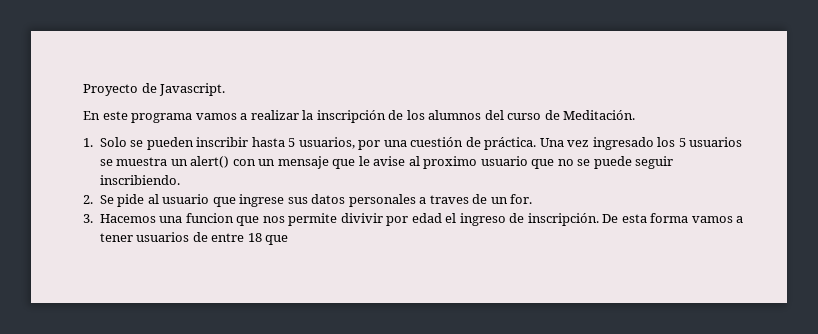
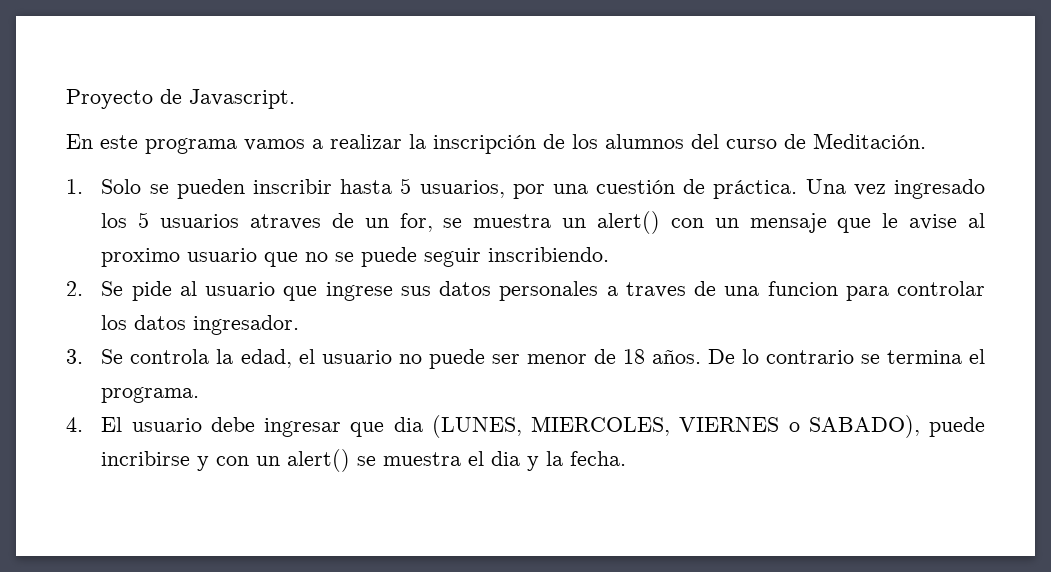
(743, 142) none -> [249,213,433,232] atraves de un for,
[490,194,533,204] [83,213,744,226] [99,232,289,245] un for. // 3. Hacemos una funcion que nos permite divivir por edad el ingreso de inscripción. De esta forma vamos a tener usuarios de entre 18 que -> [724,281,985,301] [101,315,300,335] [66,349,985,369] [101,387,200,403] [66,415,985,438] [101,449,627,472] una funcion para controlar los datos ingresador. // 3. Se controla la edad, el usuario no puede ser menor de 18 años. De lo contrario se termina el programa. // 4. El usuario debe ingresar que dia (LUNES, MIERCOLES, VIERNES o SABADO), puede incribirse y con un alert() se muestra el dia y la fecha.

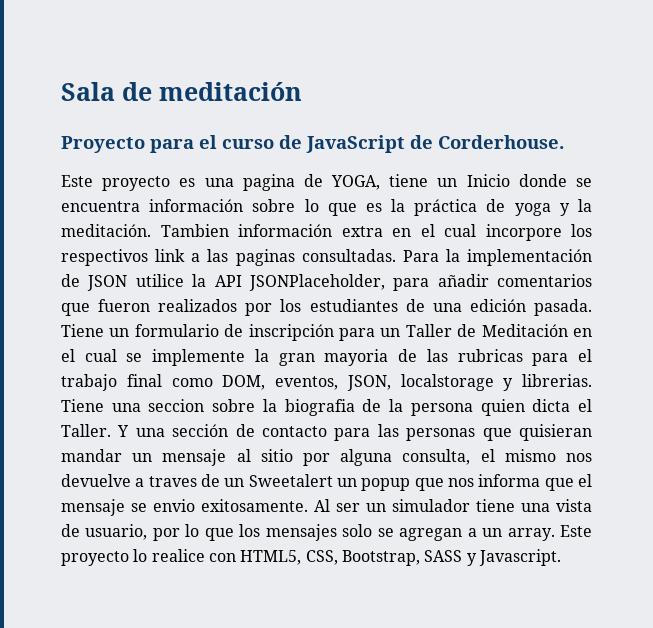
[66,89,295,109] [66,133,926,154] [66,178,986,199] [101,211,985,234] [101,247,610,267] [66,281,985,301] [101,315,300,335] [66,349,985,369] [101,387,200,403] [66,415,985,438] [101,449,627,472] Proyecto de Javascript. // En este programa vamos a realizar la inscripción de los alumnos del curso de Meditación. // 1. Solo se pueden inscribir hasta 5 usuarios, por una cuestión de práctica. Una vez ingresado los 5 usuarios atraves de un for, se muestra un alert() con un mensaje que le avise al proximo usuario que no se puede seguir inscribiendo. // 2. Se pide al usuario que ingrese sus datos personales a traves de una funcion para controlar los datos ingresador. // 3. Se controla la edad, el usuario no puede ser menor de 18 años. De lo contrario se termina el programa. // 4. El usuario debe ingresar que dia (LUNES, MIERCOLES, VIERNES o SABADO), puede incribirse y con un alert() se muestra el dia y la fecha. -> [61,82,302,101] [61,135,564,153] [61,174,592,191] [61,199,592,216] [61,224,592,241] [61,249,592,266] [61,274,592,291] [61,299,592,316] [61,324,593,341] [61,349,593,366] [61,374,592,391] [61,399,593,416] [61,424,592,441] [61,449,592,466] [61,474,592,491] [61,499,592,516] [61,524,592,541] [61,549,561,566] Sala de meditación // Proyecto para el curso de JavaScript de Corderhouse. // Este proyecto es una pagina de YOGA, tiene un Inicio donde se encuentra información sobre lo que es la práctica de yoga y la meditación. Tambien información extra en el cual incorpore los respectivos link a las paginas consultadas. Para la implementación de JSON utilice la API JSONPlaceholder, para añadir comentarios que fueron realizados por los estudiantes de una edición pasada. Tiene un formulario de inscripción para un Taller de Meditación en el cual se implemente la gran mayoria de las rubricas para el trabajo final como DOM, eventos, JSON, localstorage y librerias. Tiene una seccion sobre la biografia de la persona quien dicta el Taller. Y una sección de contacto para las personas que quisieran mandar un mensaje al sitio por alguna consulta, el mismo nos devuelve a traves de un Sweetalert un popup que nos informa que el mensaje se envio exitosamente. Al ser un simulador tiene una vista de usuario, por lo que los mensajes solo se agregan a un array. Este proyecto lo realice con HTML5, CSS, Bootstrap, SASS y Javascript.

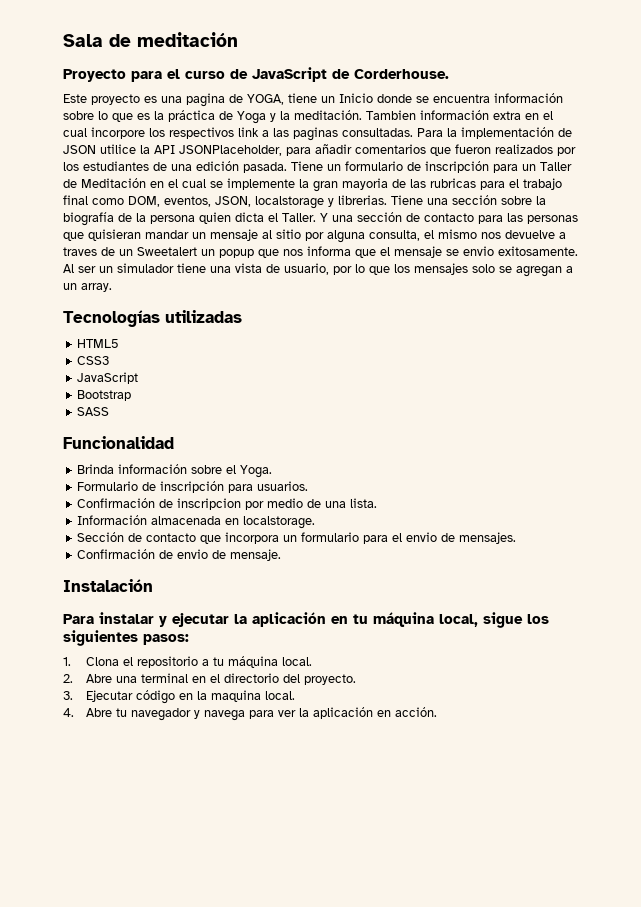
[514,203,551,216] yoga -> [237,111,266,124] Yoga
[148,399,205,412] seccion -> [452,195,497,205] sección
[284,399,355,416] biografia -> [63,212,114,226] biografía
[560,525,592,537] [61,549,561,566] Este proyecto lo realice con HTML5, CSS, Bootstrap, SASS y Javascript. -> [63,310,242,327] [77,339,120,348] [77,356,110,365] [77,372,139,384] [77,390,132,401] [77,407,110,416] [63,436,174,449] [77,464,273,478] [77,481,309,493] [77,498,378,510] [77,515,316,529] [77,532,517,544] [77,549,282,561] [63,579,153,592] [63,612,549,628] [63,630,189,646] [63,656,313,668] [63,673,357,685] [63,690,296,704] [63,707,438,721] // Tecnologías utilizadas // HTML5 // CSS3 // JavaScript // Bootstrap // SASS // Funcionalidad // Brinda información sobre el Yoga. // Formulario de inscripción para usuarios. // Confirmación de inscripcion por medio de una lista. // Información almacenada en localstorage. // Sección de contacto que incorpora un formulario para el envio de mensajes. // Confirmación de envio de mensaje. // Instalación // Para instalar y ejecutar la aplicación en tu máquina local, sigue los siguientes pasos: // 1. Clona el repositorio a tu máquina local. // 2. Abre una terminal en el directorio del proyecto. // 3. Ejecutar código en la maquina local. // 4. Abre tu navegador y navega para ver la aplicación en acción.

